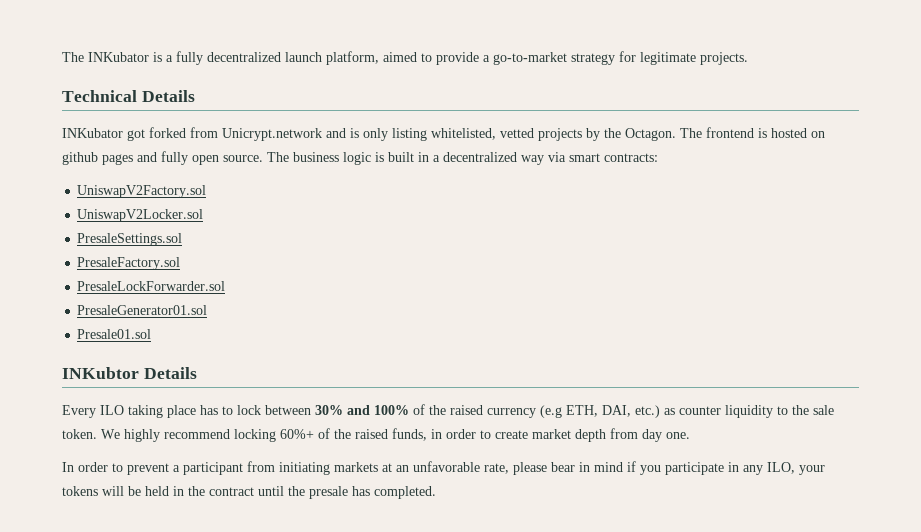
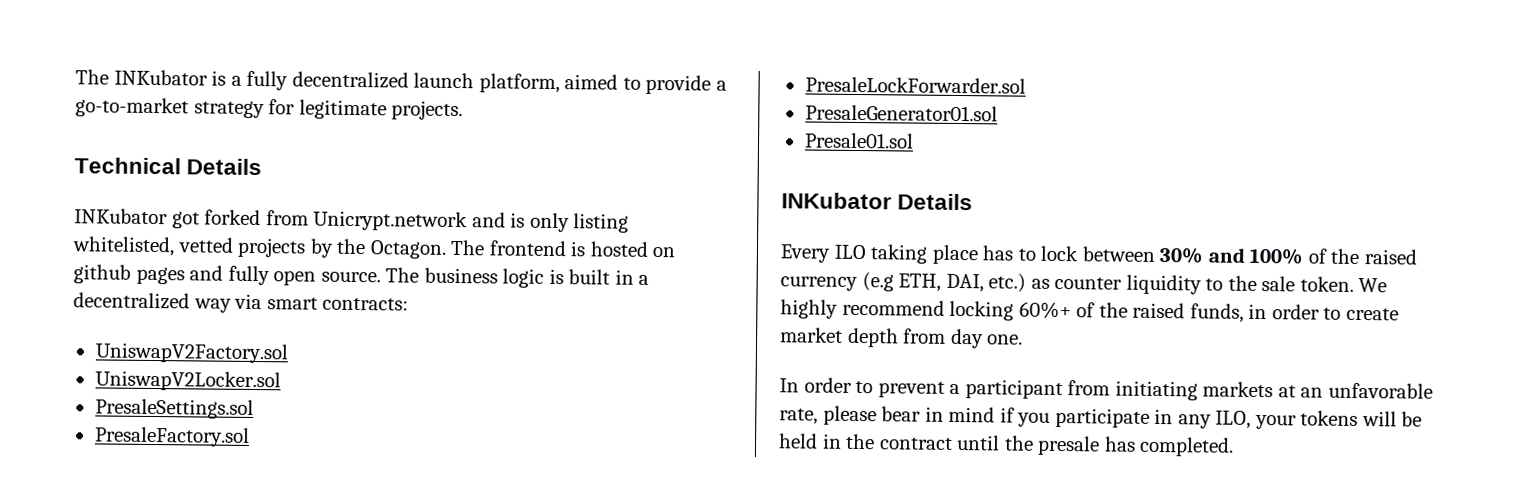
[62,367,139,379] INKubtor -> [781,192,892,210] INKubator

